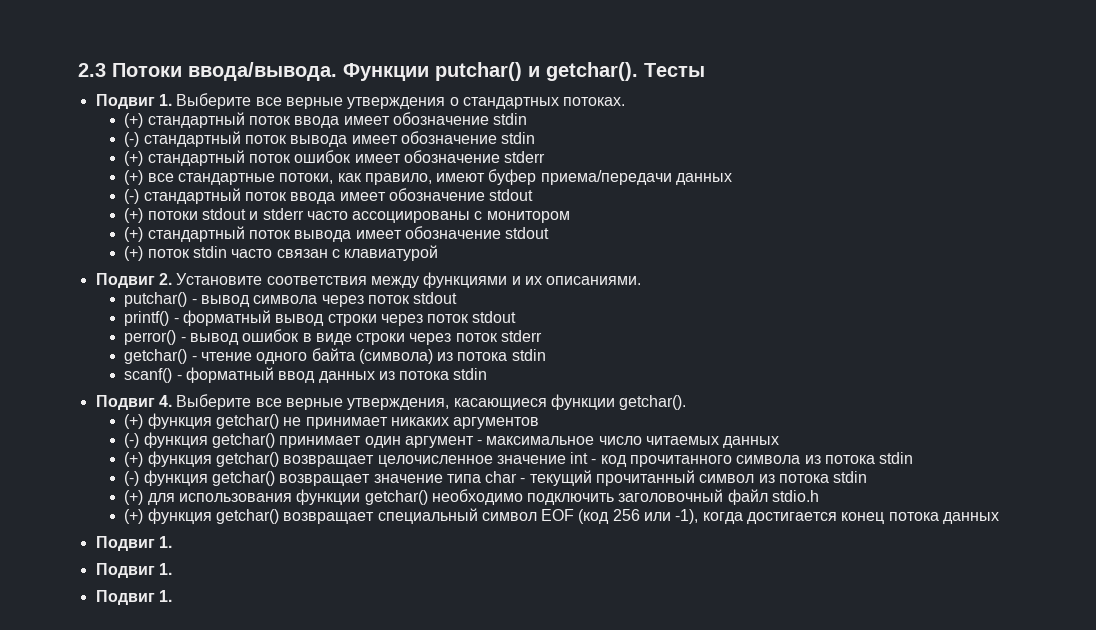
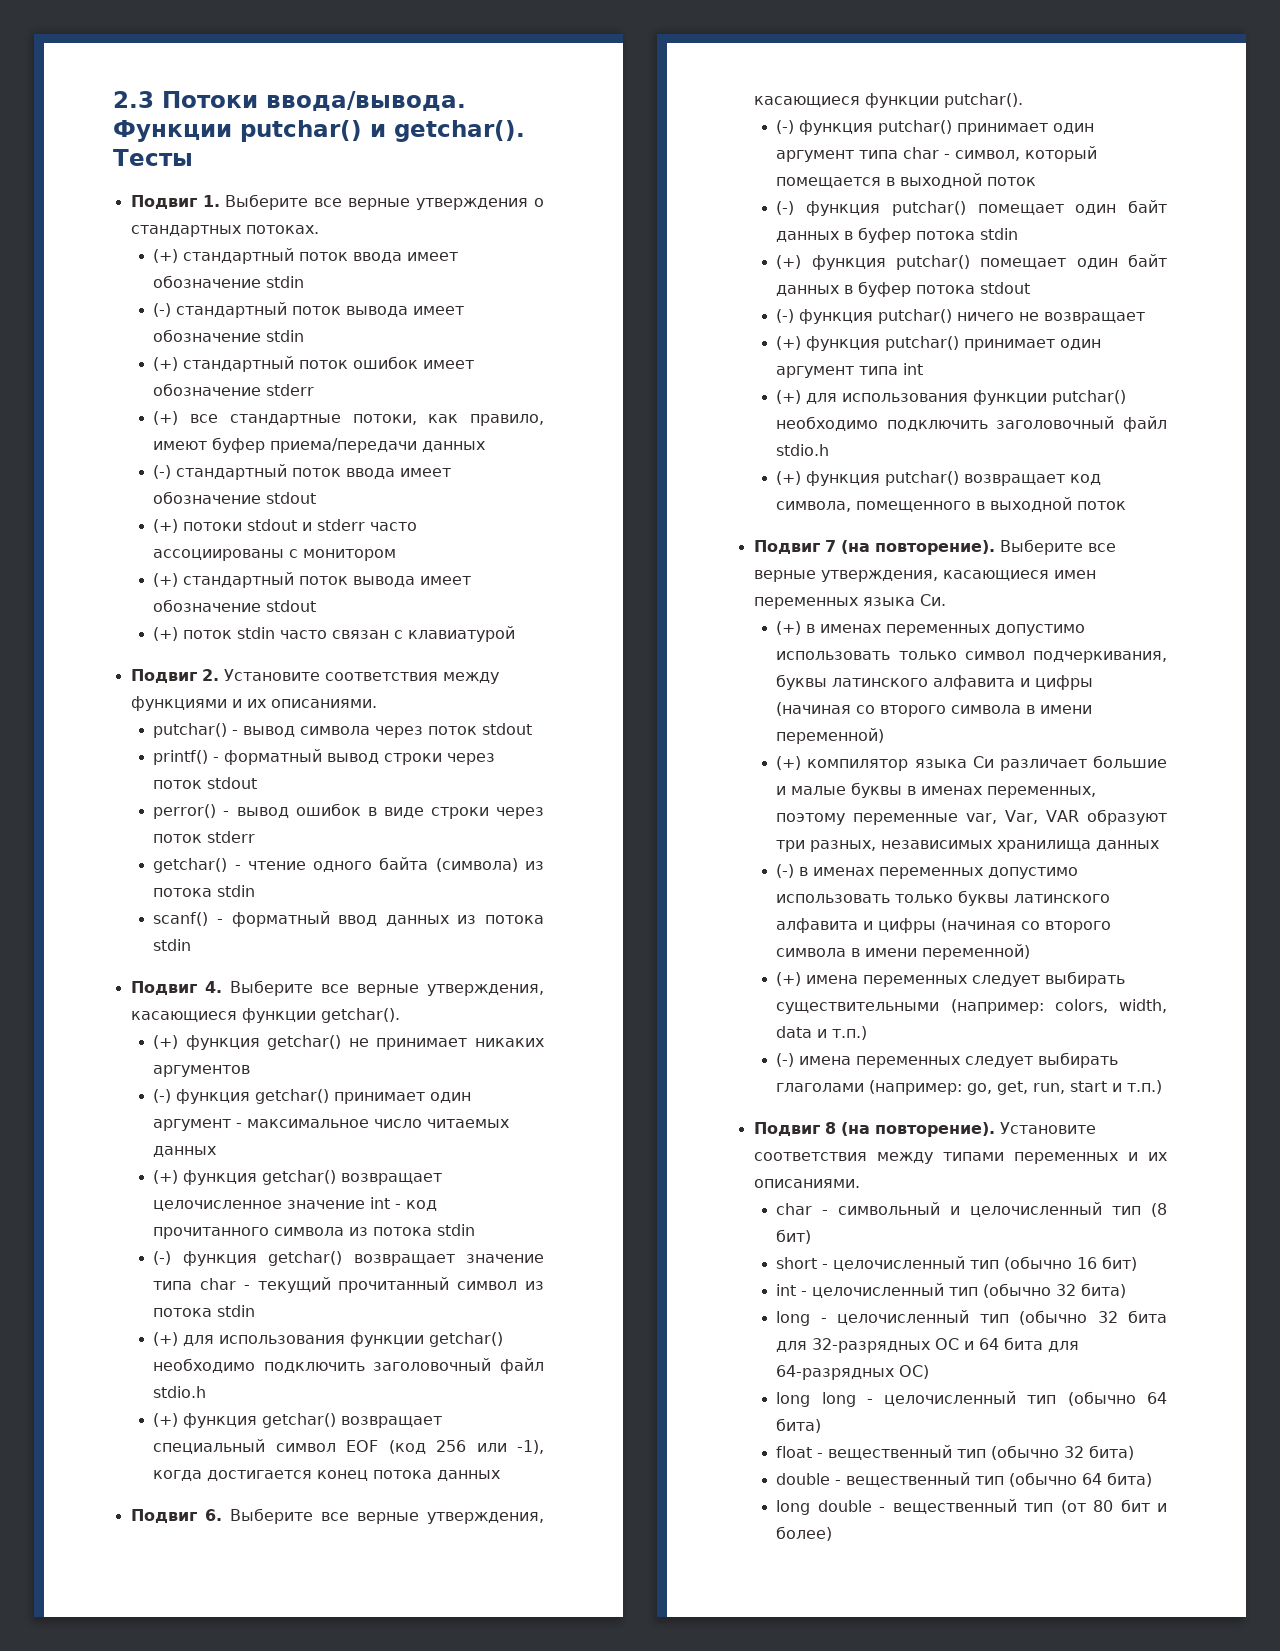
[158,536,172,548] [95,563,172,578] [95,590,172,605] 1. // Подвиг 1. // Подвиг 1. -> [204,1508,544,1524] [753,93,1023,108] [776,120,1095,135] [776,146,1098,162] [776,173,1037,188] [776,200,1167,216] [776,227,1019,243] [776,254,1167,270] [776,281,1031,297] [776,309,1146,324] [776,336,1102,351] [776,363,924,378] [776,390,1127,405] [776,416,1167,432] [776,444,830,456] [776,471,1102,486] [776,497,1127,512] [753,539,1116,555] [753,570,1096,582] [753,594,946,609] [776,621,1086,636] [776,651,1167,663] [776,674,1094,690] [776,702,1093,717] [776,728,885,744] [776,755,1167,771] [776,782,1097,798] [776,809,1167,825] [776,840,1160,852] [776,864,1079,879] [776,890,1111,906] [776,918,1112,933] [776,944,1031,960] [776,971,1126,987] [776,999,1167,1014] [776,1026,868,1040] [776,1052,1119,1068] [776,1080,1163,1095] [753,1122,1096,1137] [753,1152,1167,1164] [753,1179,860,1188] [776,1202,1167,1217] [776,1229,812,1244] [776,1256,1138,1271] [776,1283,1127,1298] [776,1310,1167,1326] [776,1337,1080,1353] [776,1365,930,1380] [776,1391,1167,1407] [776,1418,822,1433] [776,1445,1135,1460] [776,1472,1153,1487] [776,1499,1167,1515] [776,1526,833,1541] 6. Выберите все верные утверждения, касающиеся функции putchar(). // (-) функция putchar() принимает один аргумент типа char - символ, который помещается в выходной поток // (-) функция putchar() помещает один байт данных в буфер потока stdin // (+) функция putchar() помещает один байт данных в буфер потока stdout // (-) функция putchar() ничего не возвращает // (+) функция putchar() принимает один аргумент типа int // (+) для использования функции putchar() необходимо подключить заголовочный файл stdio.h // (+) функция putchar() возвращает код символа, помещенного в выходной поток // Подвиг 7 (на повторение). Выберите все верные утверждения, касающиеся имен переменных языка Си. // (+) в именах переменных допустимо использовать только символ подчеркивания, буквы латинского алфавита и цифры (начиная со второго символа в имени переменной) // (+) компилятор языка Си различает большие и малые буквы в именах переменных, поэтому переменные var, Var, VAR образуют три разных, независимых хранилища данных // (-) в именах переменных допустимо использовать только буквы латинского алфавита и цифры (начиная со второго символа в имени переменной) // (+) имена переменных следует выбирать существительными (например: colors, width, data и т.п.) // (-) имена переменных следует выбирать глаголами (например: go, get, run, start и т.п.) // Подвиг 8 (на повторение). Установите соответствия между типами переменных и их описаниями. // char - символьный и целочисленный тип (8 бит) // short - целочисленный тип (обычно 16 бит) // int - целочисленный тип (обычно 32 бита) // long - целочисленный тип (обычно 32 бита для 32-разрядных ОС и 64 бита для 64-разрядных ОС) // long long - целочисленный тип (обычно 64 бита) // float - вещественный тип (обычно 32 бита) // double - вещественный тип (обычно 64 бита) // long double - вещественный тип (от 80 бит и более)

